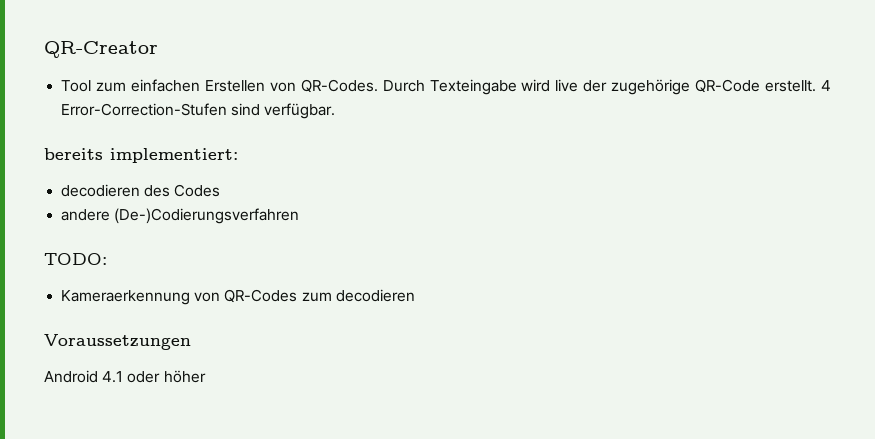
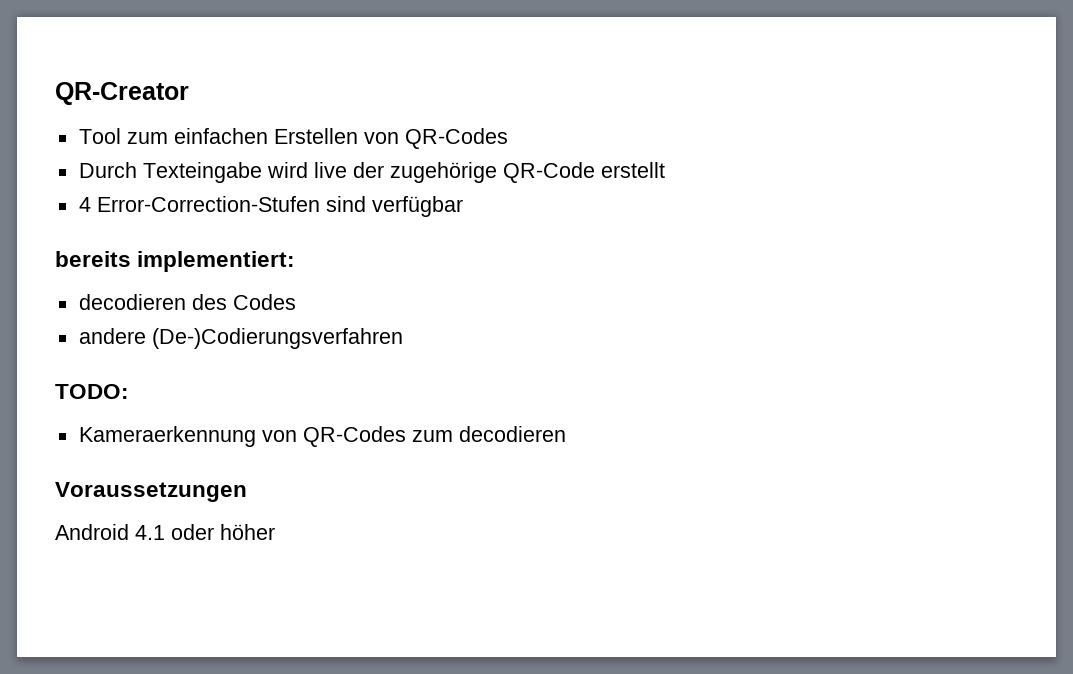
[300,79,378,93] QR-Codes. -> [404,128,508,149] QR-Codes //
[765,80,817,92] erstellt. -> [600,162,665,178] erstellt //
[264,103,336,119] verfügbar. -> [371,196,463,217] verfügbar

